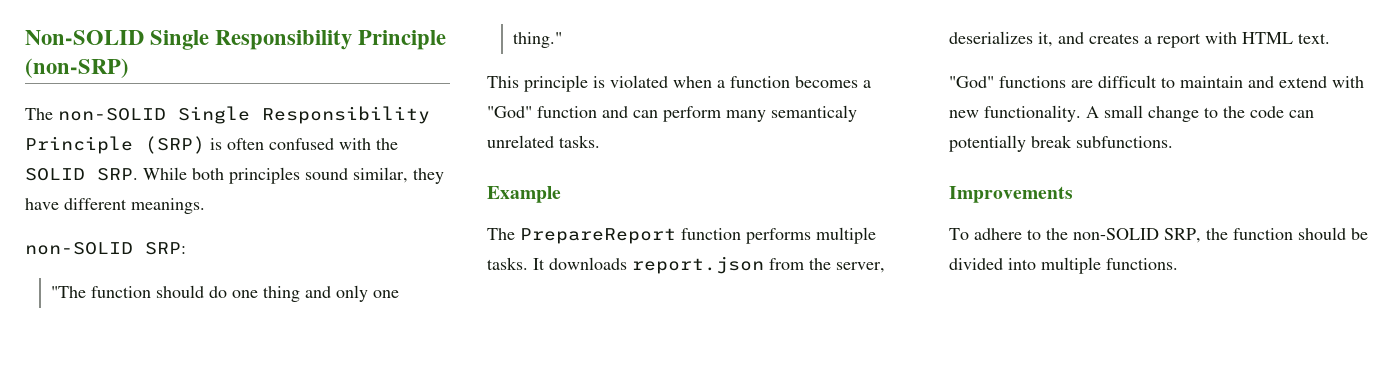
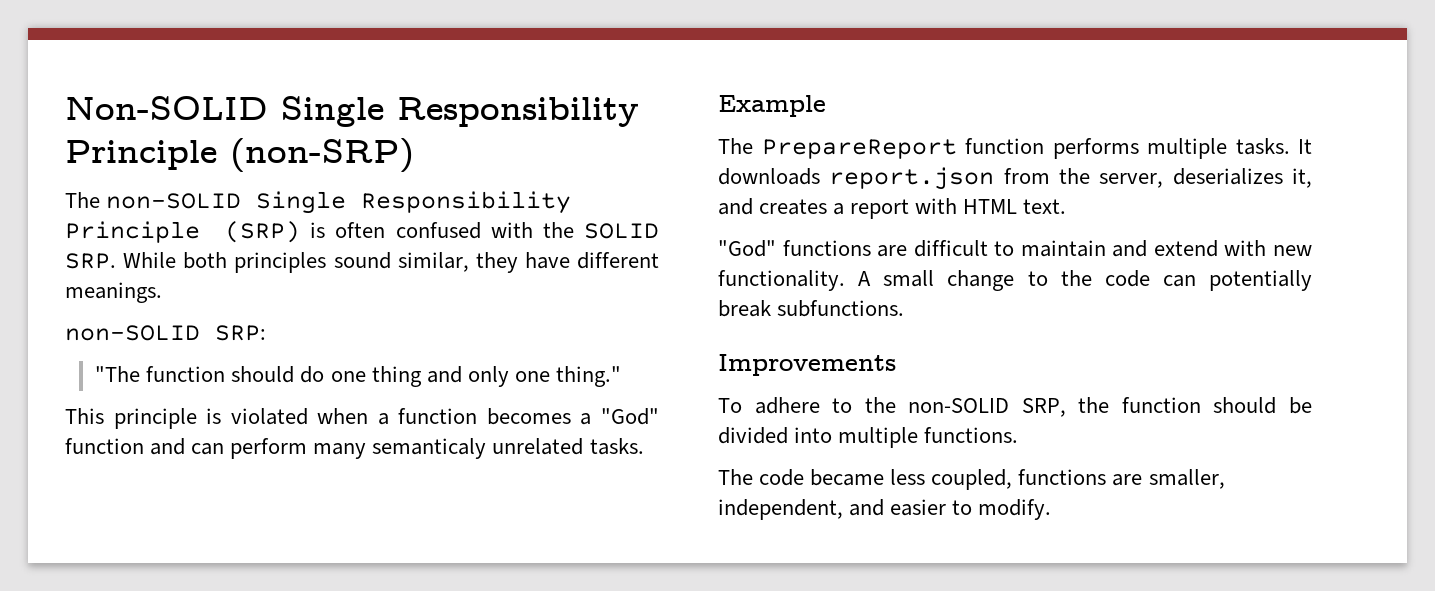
(1178, 264) none -> [718,469,1225,490] [718,499,1052,520] // The code became less coupled, functions are smaller, independent, and easier to modify.

